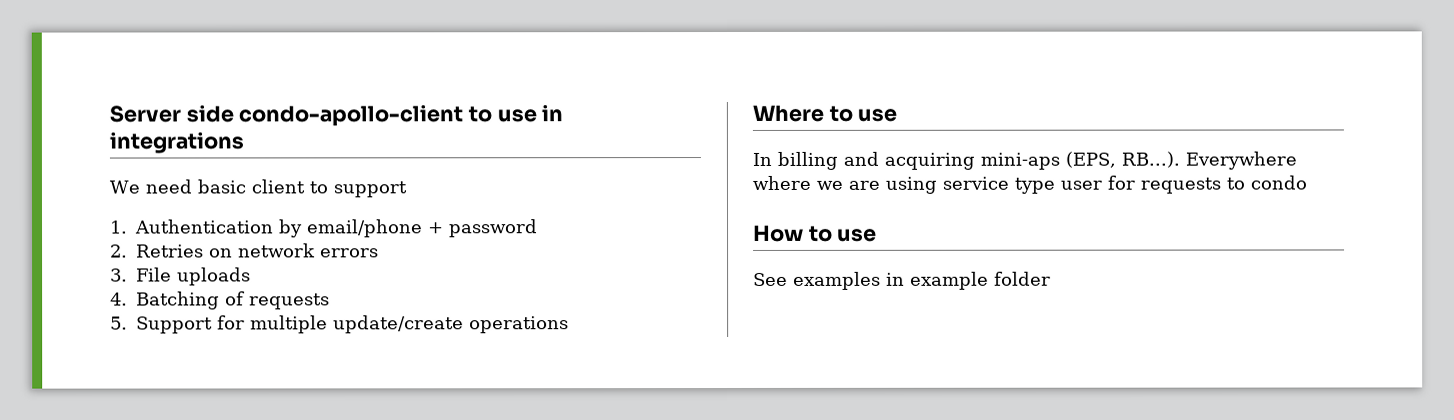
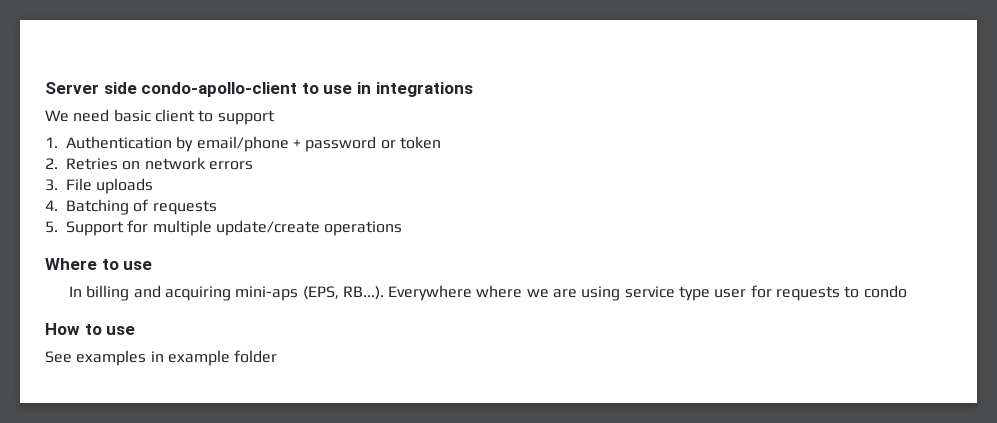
(538, 228) none -> [380,136,441,149] or token

